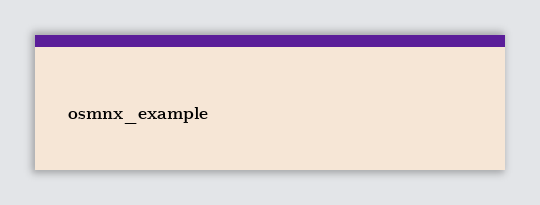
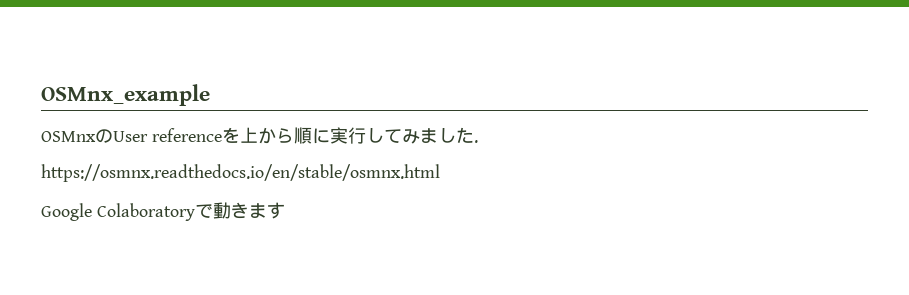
[68,107,208,124] osmnx_example -> [41,84,210,106] [41,127,478,144] [41,164,440,182] [41,202,285,221] OSMnx_example // OSMnxのUser referenceを上から順に実行してみました. // https://osmnx.readthedocs.io/en/stable/osmnx.html // Google Colaboratoryで動きます

